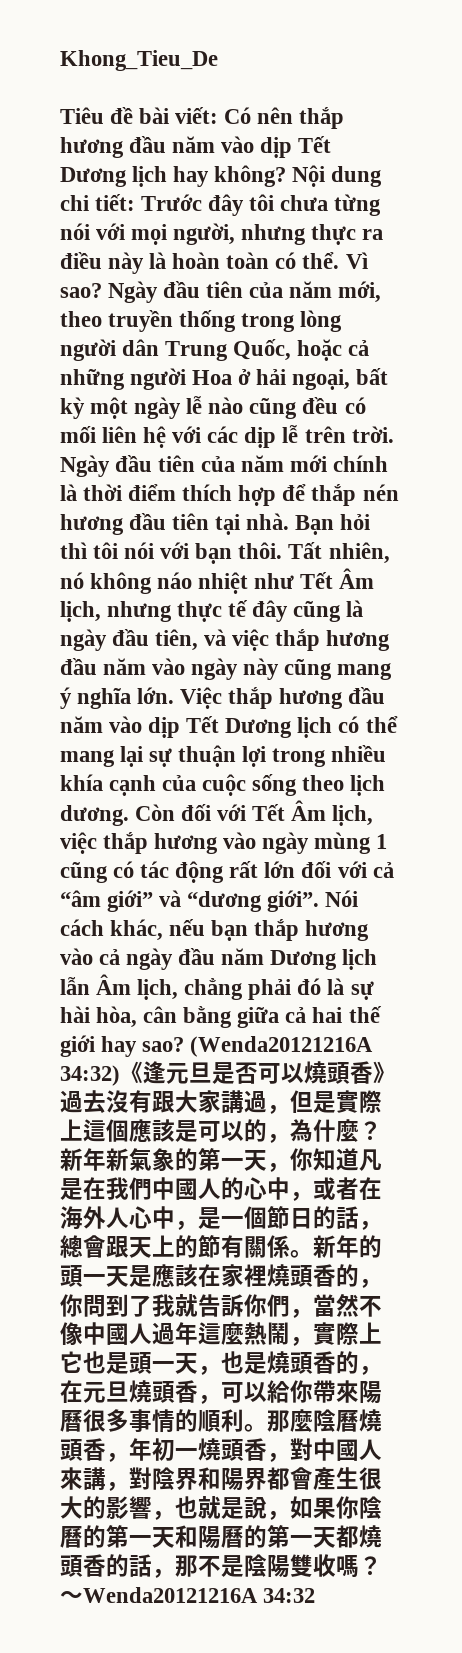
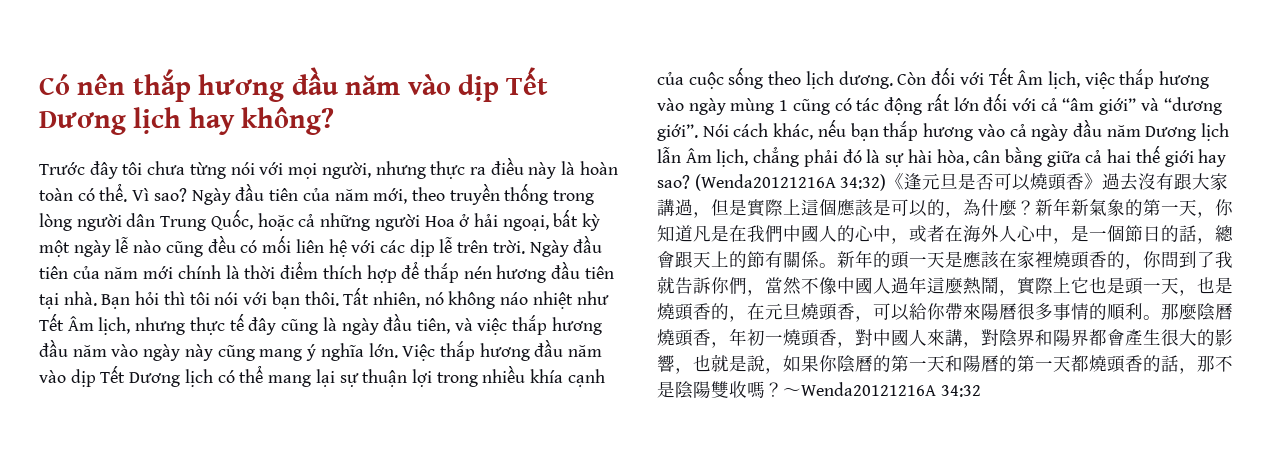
[60,50,218,71] [60,107,219,124] Khong_Tieu_De // Tiêu đề bài viết: -> (39, 84) none
[292,165,383,187] [60,194,136,211] Nội dung chi tiết: -> (335, 121) //

